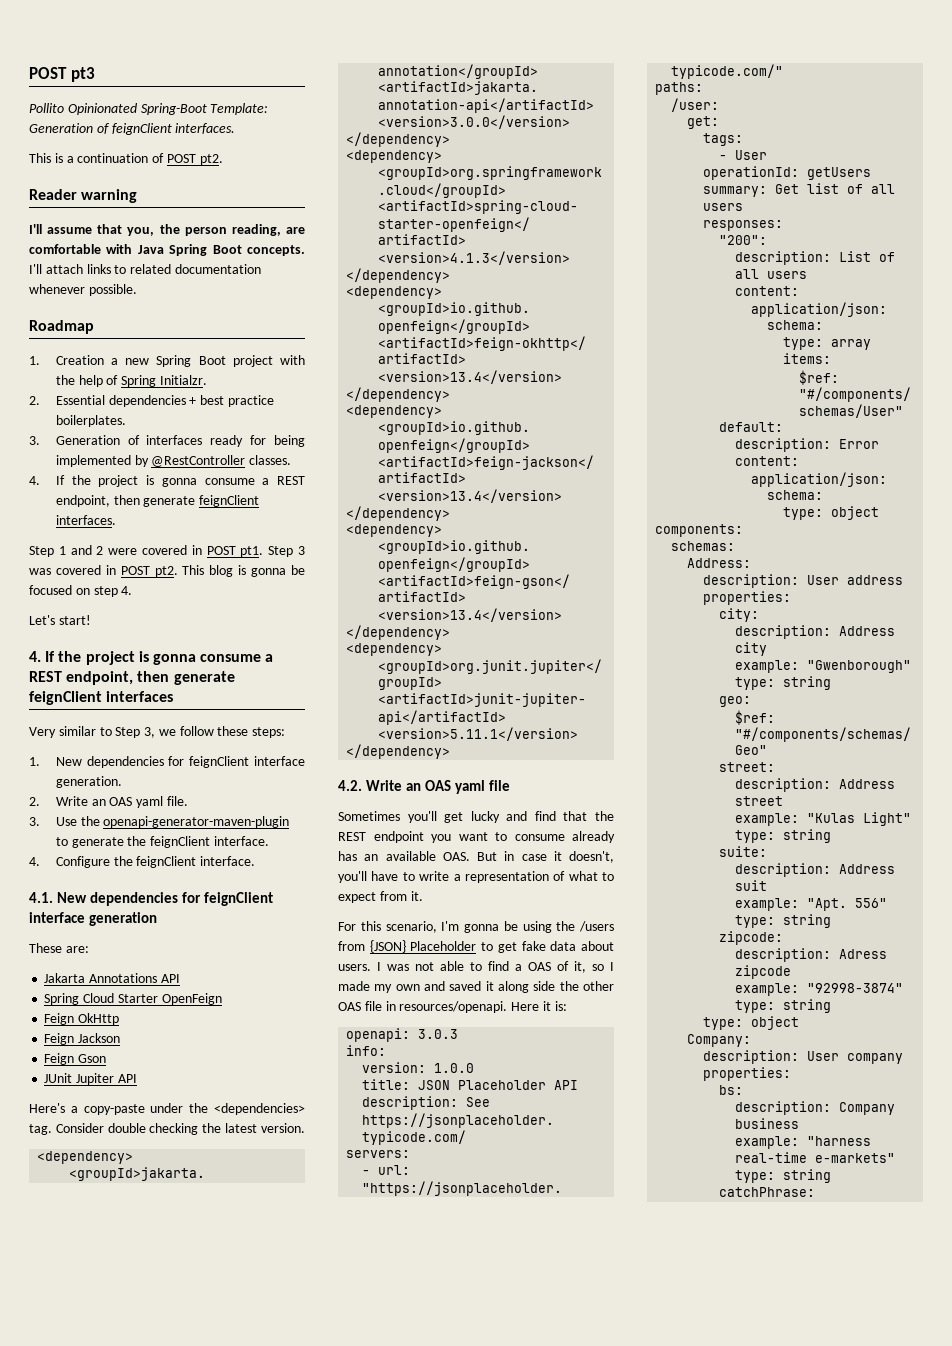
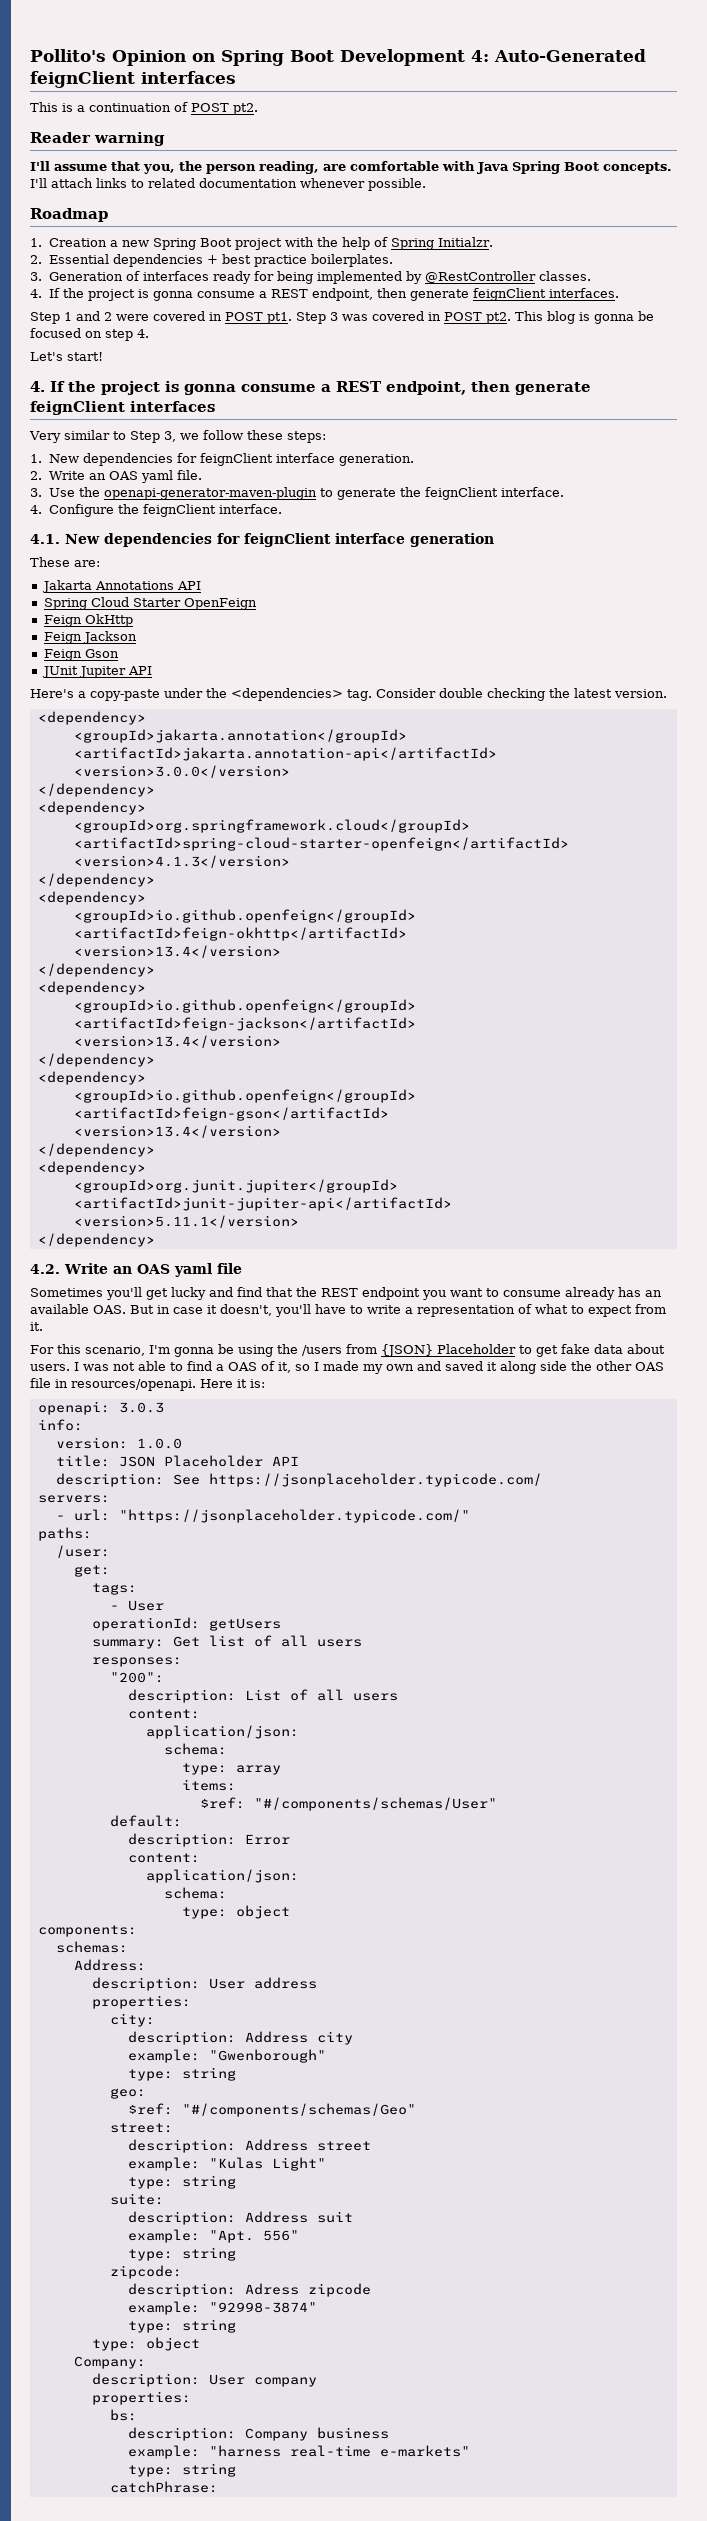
[29,67,95,82] [29,103,269,115] [29,123,236,135] POST pt3 // Pollito Opinionated Spring-Boot Template: Generation of feignClient interfaces. -> [30,49,646,66] [30,71,236,88] Pollito's Opinion on Spring Boot Development 4: Auto-Generated feignClient interfaces

